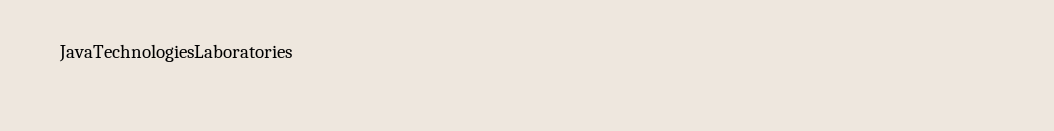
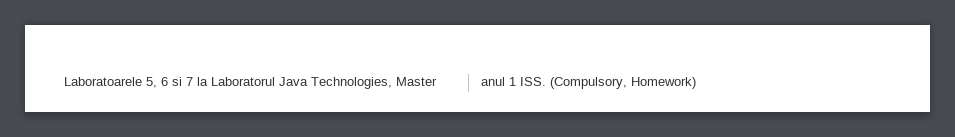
[59,44,292,62] JavaTechnologiesLaboratories -> [64,77,696,89] Laboratoarele 5, 6 si 7 la Laboratorul Java Technologies, Master anul 1 ISS. (Compulsory, Homework)

